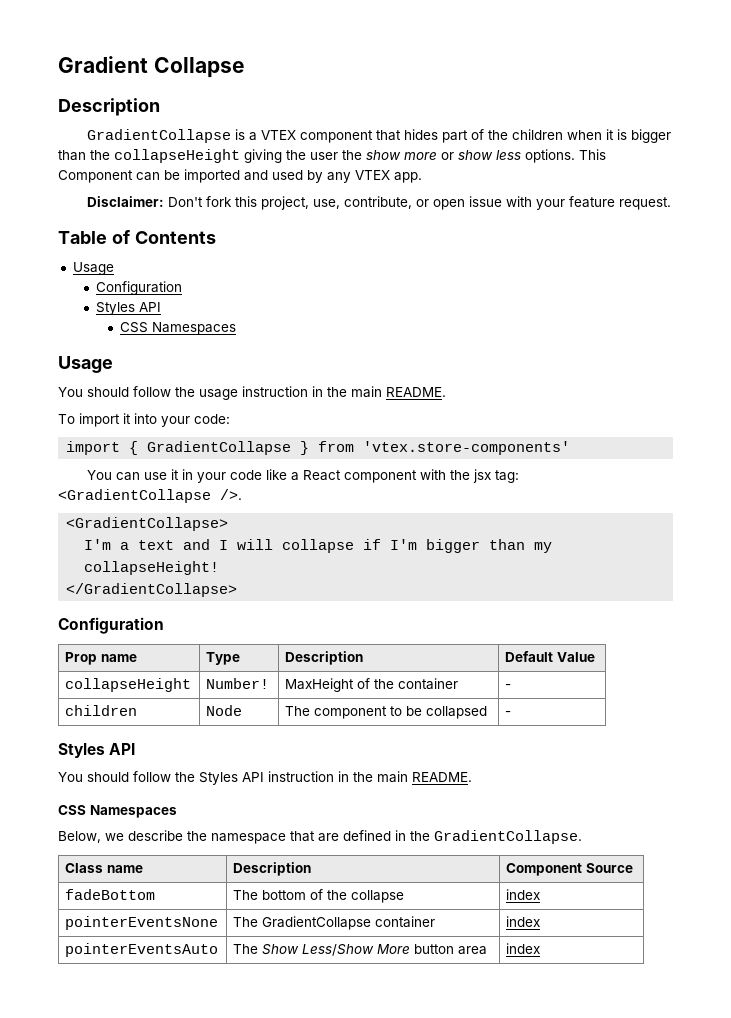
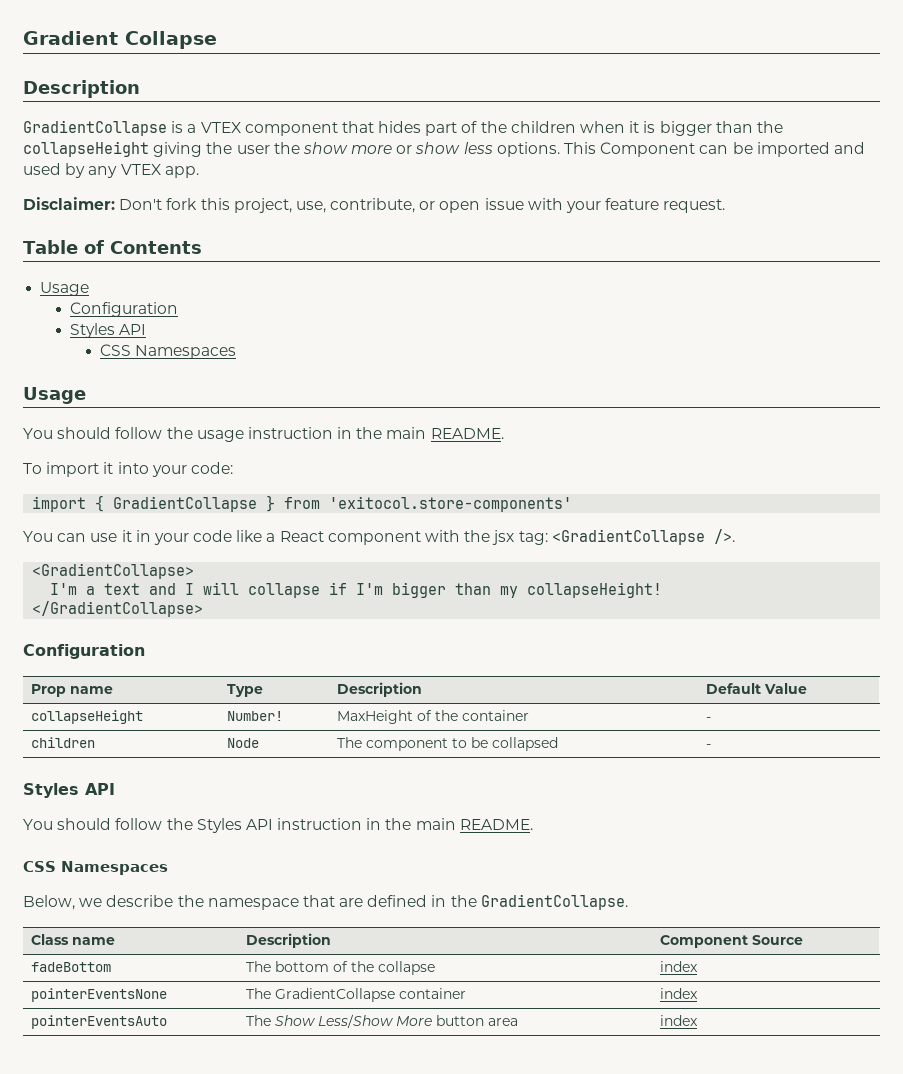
[363,441,571,455] 'vtex.store-components' -> [329,496,573,512] 'exitocol.store-components'

